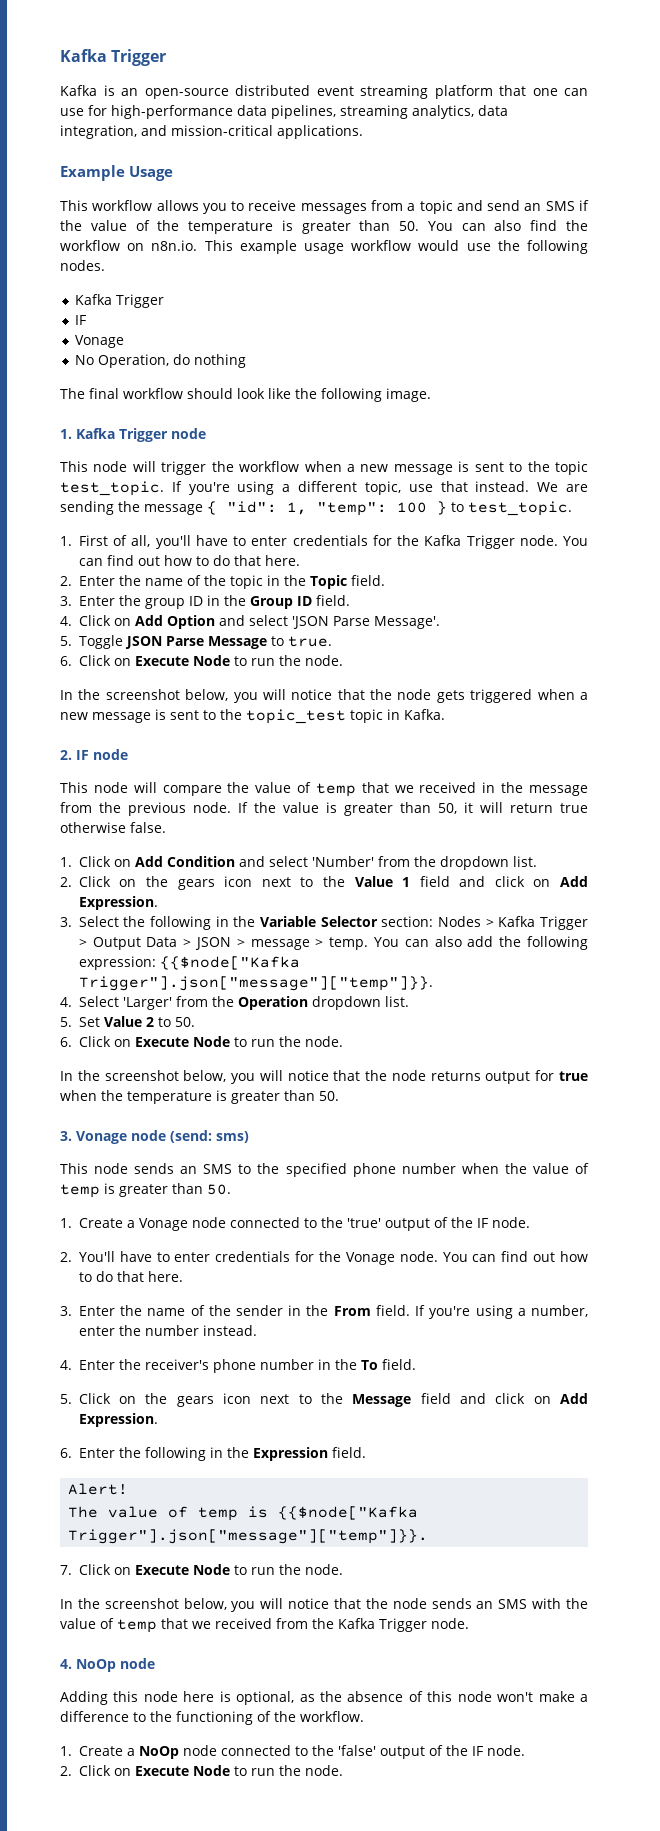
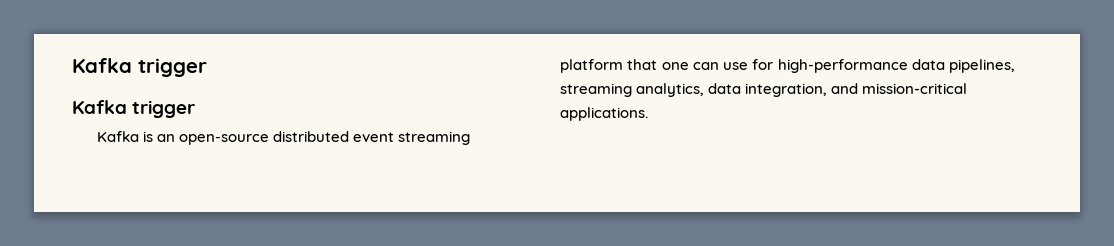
[60,49,167,66] Kafka Trigger -> [72,58,207,77] [72,100,196,118] Kafka trigger // Kafka trigger
[60,165,174,181] [60,200,589,214] [60,220,588,234] [60,240,588,254] [60,260,105,271] [74,294,164,308] [74,315,86,325] [74,335,124,348] [74,354,246,368] [60,388,431,402] [60,428,206,442] [60,461,589,475] [60,481,588,496] [60,501,572,516] [60,535,588,549] [78,555,300,566] [60,575,385,589] [60,595,350,609] [60,615,440,629] [60,635,332,649] [60,655,343,666] [60,689,588,703] [60,709,445,724] [60,749,128,760] [60,782,589,797] [60,802,588,816] [60,822,166,833] [60,856,537,870] [60,876,589,890] [78,896,158,910] [60,916,588,930] [78,936,588,950] [78,956,300,970] [78,976,433,991] [60,996,409,1010] [60,1016,195,1027] [60,1036,343,1047] [60,1070,588,1084] [60,1090,339,1104] [60,1130,249,1144] [60,1163,589,1177] [60,1183,231,1198] [60,1217,530,1231] [60,1251,588,1265] [78,1271,183,1282] [60,1305,588,1319] [78,1325,257,1336] [60,1359,416,1373] [60,1393,589,1407] [78,1413,158,1427] [60,1447,366,1461] [68,1483,129,1495] [68,1506,419,1521] [68,1529,429,1544] [60,1564,343,1575] [60,1598,588,1612] [60,1618,469,1633] [60,1658,155,1672] [60,1691,589,1705] [60,1711,364,1725] [60,1745,525,1759] [60,1765,343,1776] // Example Usage // This workflow allows you to receive messages from a topic and send an SMS if the value of the temperature is greater than 50. You can also find the workflow on n8n.io. This example usage workflow would use the following nodes. // Kafka Trigger // IF // Vonage // No Operation, do nothing // The final workflow should look like the following image. // 1. Kafka Trigger node // This node will trigger the workflow when a new message is sent to the topic test_topic. If you're using a different topic, use that instead. We are sending the message { "id": 1, "temp": 100 } to test_topic. // 1. First of all, you'll have to enter credentials for the Kafka Trigger node. You can find out how to do that here. // 2. Enter the name of the topic in the Topic field. // 3. Enter the group ID in the Group ID field. // 4. Click on Add Option and select 'JSON Parse Message'. // 5. Toggle JSON Parse Message to true. // 6. Click on Execute Node to run the node. // In the screenshot below, you will notice that the node gets triggered when a new message is sent to the topic_test topic in Kafka. // 2. IF node // This node will compare the value of temp that we received in the message from the previous node. If the value is greater than 50, it will return true otherwise false. // 1. Click on Add Condition and select 'Number' from the dropdown list. // 2. Click on the gears icon next to the Value 1 field and click on Add Expression. // 3. Select the following in the Variable Selector section: Nodes > Kafka Trigger > Output Data > JSON > message > temp. You can also add the following expression: {{$node["Kafka Trigger"].json["message"]["temp"]}}. // 4. Select 'Larger' from the Operation dropdown list. // 5. Set Value 2 to 50. // 6. Click on Execute Node to run the node. // In the screenshot below, you will notice that the node returns output for true when the temperature is greater than 50. // 3. Vonage node (send: sms) // This node sends an SMS to the specified phone number when the value of temp is greater than 50. // 1. Create a Vonage node connected to the 'true' output of the IF node. // 2. You'll have to enter credentials for the Vonage node. You can find out how to do that here. // 3. Enter the name of the sender in the From field. If you're using a number, enter the number instead. // 4. Enter the receiver's phone number in the To field. // 5. Click on the gears icon next to the Message field and click on Add Expression. // 6. Enter the following in the Expression field. // Alert! // The value of temp is {{$node["Kafka Trigger"].json["message"]["temp"]}}. // 7. Click on Execute Node to run the node. // In the screenshot below, you will notice that the node sends an SMS with the value of temp that we received from the Kafka Trigger node. // 4. NoOp node // Adding this node here is optional, as the absence of this node won't make a difference to the functioning of the workflow. // 1. Create a NoOp node connected to the 'false' output of the IF node. // 2. Click on Execute Node to run the node. -> (648, 114) none

